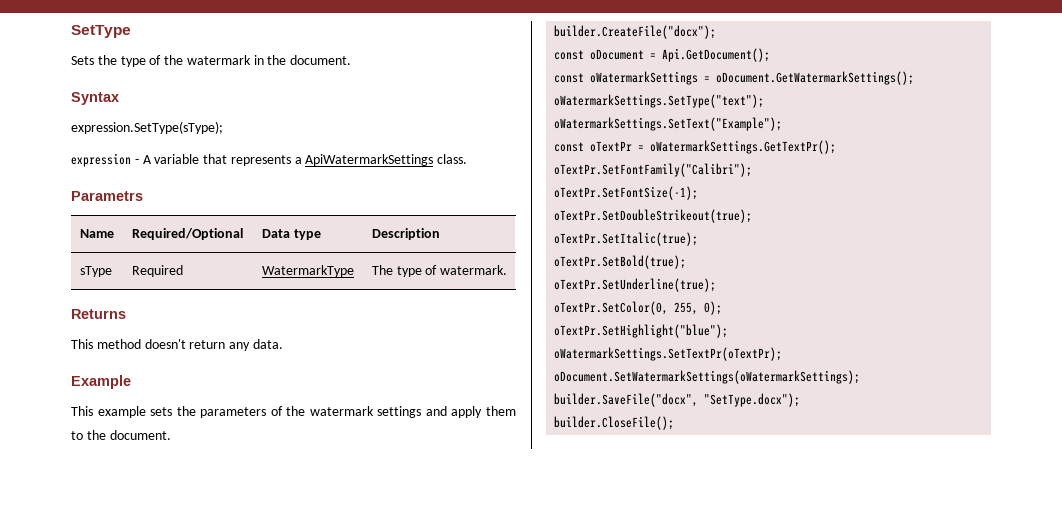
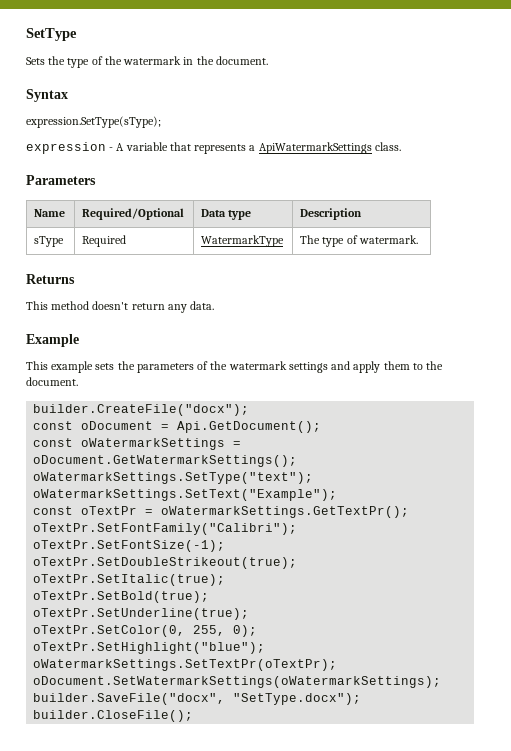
[71,191,143,201] Parametrs -> [26,175,96,185] Parameters

